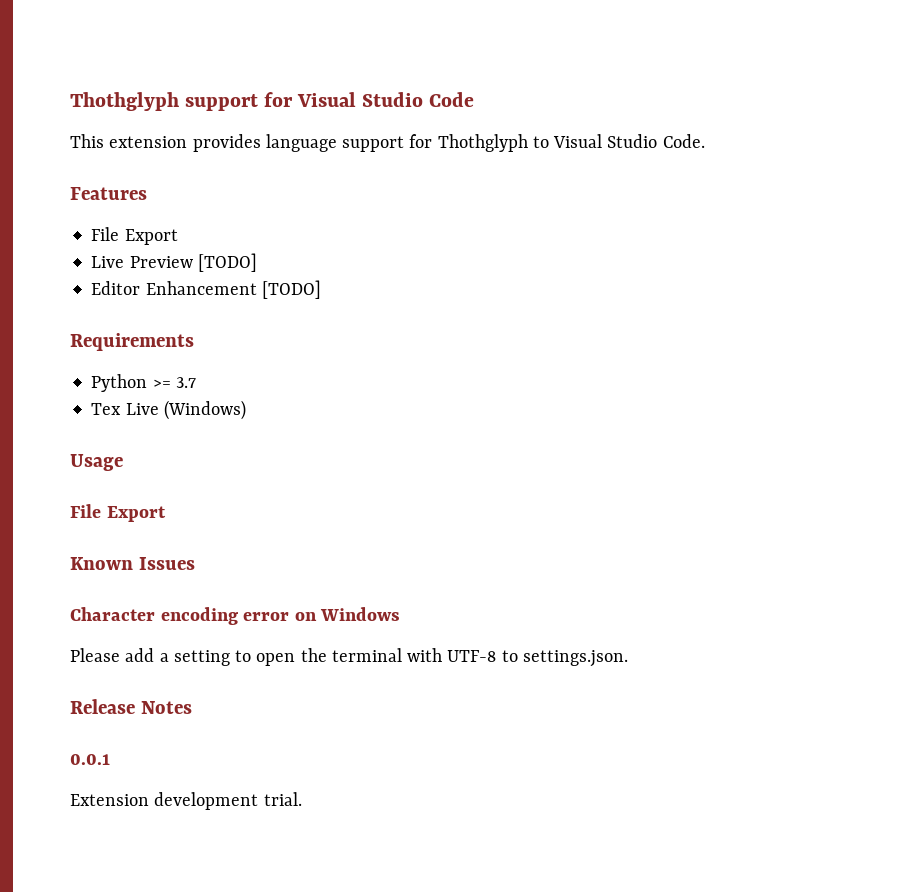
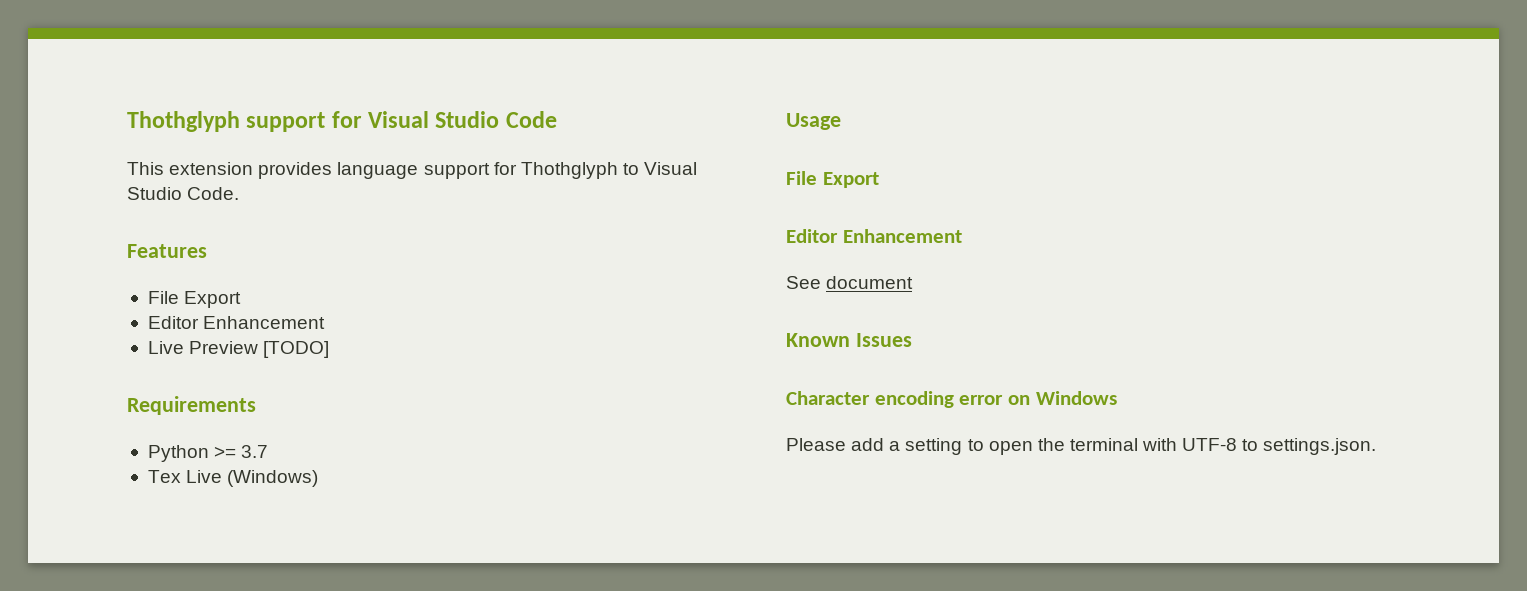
(178, 237) none -> [147,316,326,329] // Editor Enhancement
[91,280,321,299] // Editor Enhancement [TODO] -> (330, 349) none
(166, 514) none -> [786,229,962,243] [786,276,914,289] // Editor Enhancement // See document
[70,699,192,714] [70,754,110,765] [70,792,302,810] // Release Notes // 0.0.1 // Extension development trial. -> (1377, 446) none

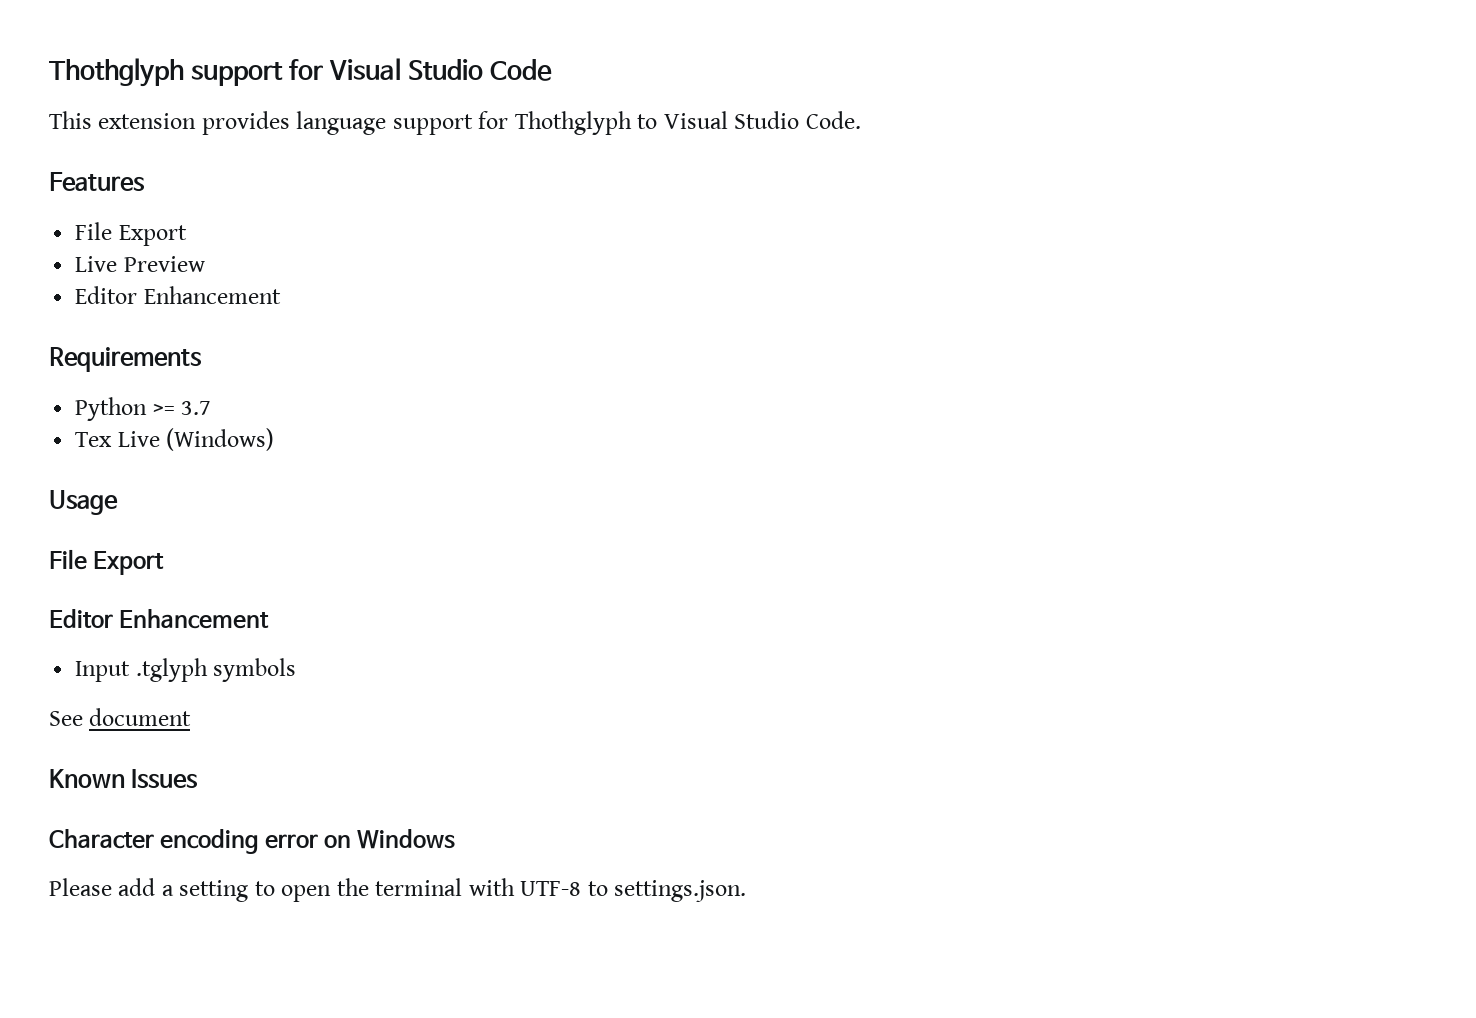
[147,316,326,329] [147,341,330,358] // Editor Enhancement // Live Preview [TODO] -> [75,256,205,272] [75,286,281,304] // Live Preview // Editor Enhancement
(962, 236) none -> [75,658,297,682] // Input .tglyph symbols

